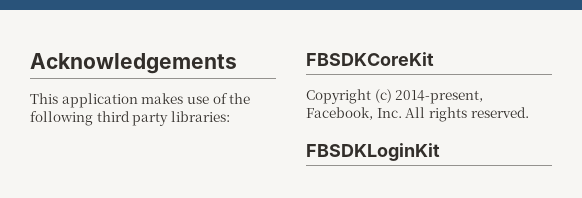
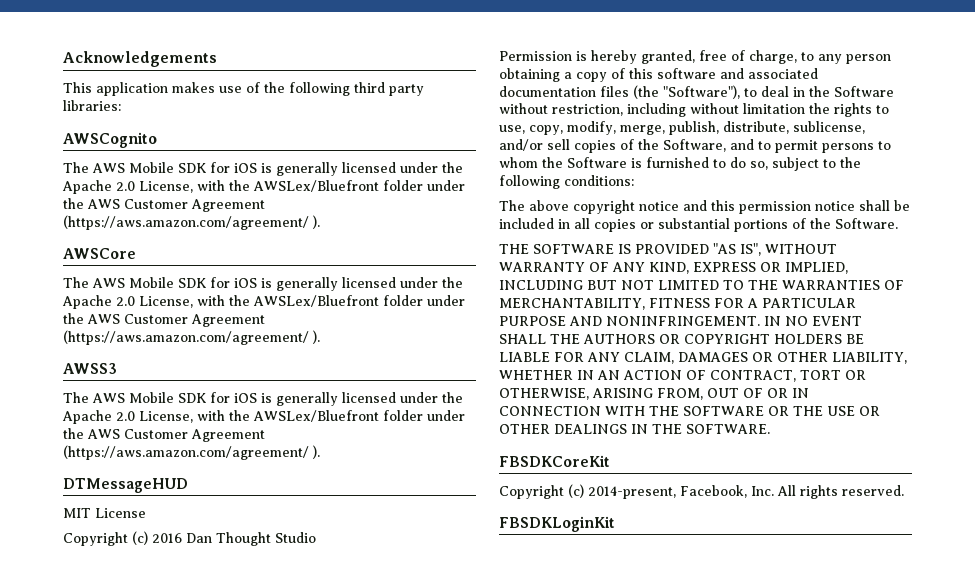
(230, 116) none -> [63,132,157,148] [63,162,463,176] [62,180,465,194] [63,198,265,212] [63,215,320,230] [63,248,136,259] [63,277,463,291] [62,295,465,309] [63,313,265,327] [63,330,320,345] [63,363,117,374] [63,392,463,406] [62,410,465,424] [63,428,265,442] [63,445,320,460] [63,478,188,493] [63,508,146,518] [63,531,316,546] [499,50,891,64] [499,68,818,82] [499,85,894,99] [499,103,889,117] [499,121,865,135] [499,139,891,153] [499,157,861,171] [499,175,634,189] [499,200,910,214] [499,218,898,232] [499,243,837,256] [499,262,848,274] [499,280,904,290] [499,298,856,310] [499,316,862,326] [499,334,864,344] [499,352,907,364] [499,370,866,382] [499,388,809,400] [499,406,880,416] [499,424,770,434] // AWSCognito // The AWS Mobile SDK for iOS is generally licensed under the Apache 2.0 License, with the AWSLex/Bluefront folder under the AWS Customer Agreement (https://aws.amazon.com/agreement/ ). // AWSCore // The AWS Mobile SDK for iOS is generally licensed under the Apache 2.0 License, with the AWSLex/Bluefront folder under the AWS Customer Agreement (https://aws.amazon.com/agreement/ ). // AWSS3 // The AWS Mobile SDK for iOS is generally licensed under the Apache 2.0 License, with the AWSLex/Bluefront folder under the AWS Customer Agreement (https://aws.amazon.com/agreement/ ). // DTMessageHUD // MIT License // Copyright (c) 2016 Dan Thought Studio // Permission is hereby granted, free of charge, to any person obtaining a copy of this software and associated documentation files (the "Software"), to deal in the Software without restriction, including without limitation the rights to use, copy, modify, merge, publish, distribute, sublicense, and/or sell copies of the Software, and to permit persons to whom the Software is furnished to do so, subject to the following conditions: // The above copyright notice and this permission notice shall be included in all copies or substantial portions of the Software. // THE SOFTWARE IS PROVIDED "AS IS", WITHOUT WARRANTY OF ANY KIND, EXPRESS OR IMPLIED, INCLUDING BUT NOT LIMITED TO THE WARRANTIES OF MERCHANTABILITY, FITNESS FOR A PARTICULAR PURPOSE AND NONINFRINGEMENT. IN NO EVENT SHALL THE AUTHORS OR COPYRIGHT HOLDERS BE LIABLE FOR ANY CLAIM, DAMAGES OR OTHER LIABILITY, WHETHER IN AN ACTION OF CONTRACT, TORT OR OTHERWISE, ARISING FROM, OUT OF OR IN CONNECTION WITH THE SOFTWARE OR THE USE OR OTHER DEALINGS IN THE SOFTWARE.

